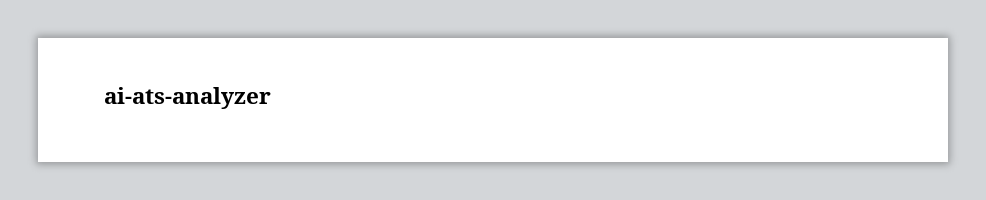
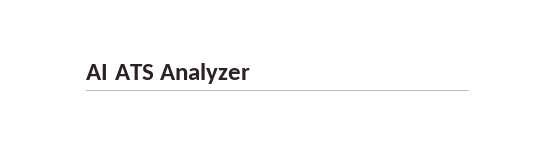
[104,87,271,109] ai-ats-analyzer -> [86,63,251,84] AI ATS Analyzer

